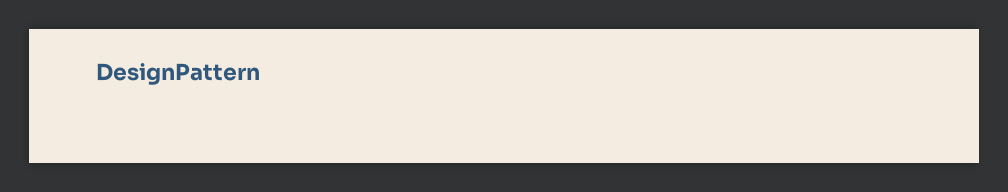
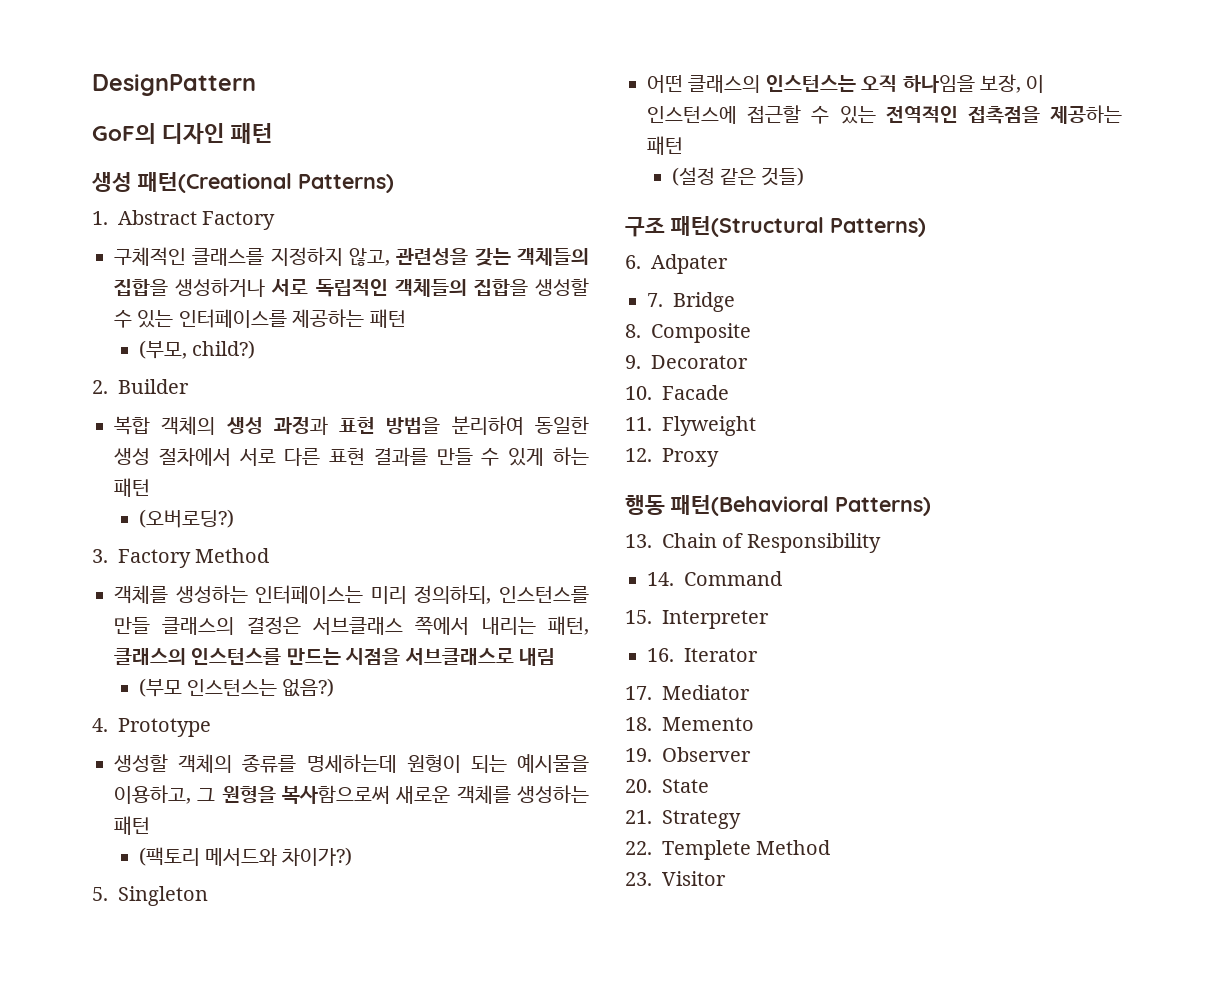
(260, 74) none -> [92,123,274,144] [91,172,394,193] [92,210,276,230] [114,247,589,266] [114,278,589,297] [114,309,406,328] [138,340,256,359] [92,379,189,394] [114,416,589,435] [114,447,589,466] [114,478,150,497] [138,509,234,528] [92,548,270,568] [114,585,589,604] [114,616,589,635] [114,648,555,666] [138,678,335,697] [92,718,211,737] [114,754,590,773] [114,785,589,804] [114,816,150,835] [138,847,353,866] [92,886,208,906] [647,74,1045,93] [647,105,1122,124] [647,136,683,155] [671,167,805,186] [625,216,926,237] [625,254,728,274] [647,292,735,312] [625,323,751,343] [625,355,748,369] [625,385,729,400] [625,416,756,436] [625,448,719,467] [625,495,931,516] [625,533,881,553] [647,571,782,586] [625,610,769,629] [647,648,758,662] [625,685,750,700] [625,717,754,731] [625,747,751,762] [625,779,709,793] [625,810,741,829] [625,840,831,860] [625,871,726,886] // GoF의 디자인 패턴 // 생성 패턴(Creational Patterns) // 1. Abstract Factory // 구체적인 클래스를 지정하지 않고, 관련성을 갖는 객체들의 집합을 생성하거나 서로 독립적인 객체들의 집합을 생성할 수 있는 인터페이스를 제공하는 패턴 // (부모, child?) // 2. Builder // 복합 객체의 생성 과정과 표현 방법을 분리하여 동일한 생성 절차에서 서로 다른 표현 결과를 만들 수 있게 하는 패턴 // (오버로딩?) // 3. Factory Method // 객체를 생성하는 인터페이스는 미리 정의하되, 인스턴스를 만들 클래스의 결정은 서브클래스 쪽에서 내리는 패턴, 클래스의 인스턴스를 만드는 시점을 서브클래스로 내림 // (부모 인스턴스는 없음?) // 4. Prototype // 생성할 객체의 종류를 명세하는데 원형이 되는 예시물을 이용하고, 그 원형을 복사함으로써 새로운 객체를 생성하는 패턴 // (팩토리 메서드와 차이가?) // 5. Singleton // 어떤 클래스의 인스턴스는 오직 하나임을 보장, 이 인스턴스에 접근할 수 있는 전역적인 접촉점을 제공하는 패턴 // (설정 같은 것들) // 구조 패턴(Structural Patterns) // 6. Adpater // 7. Bridge // 8. Composite // 9. Decorator // 10. Facade // 11. Flyweight // 12. Proxy // 행동 패턴(Behavioral Patterns) // 13. Chain of Responsibility // 14. Command // 15. Interpreter // 16. Iterator // 17. Mediator // 18. Memento // 19. Observer // 20. State // 21. Strategy // 22. Templete Method // 23. Visitor

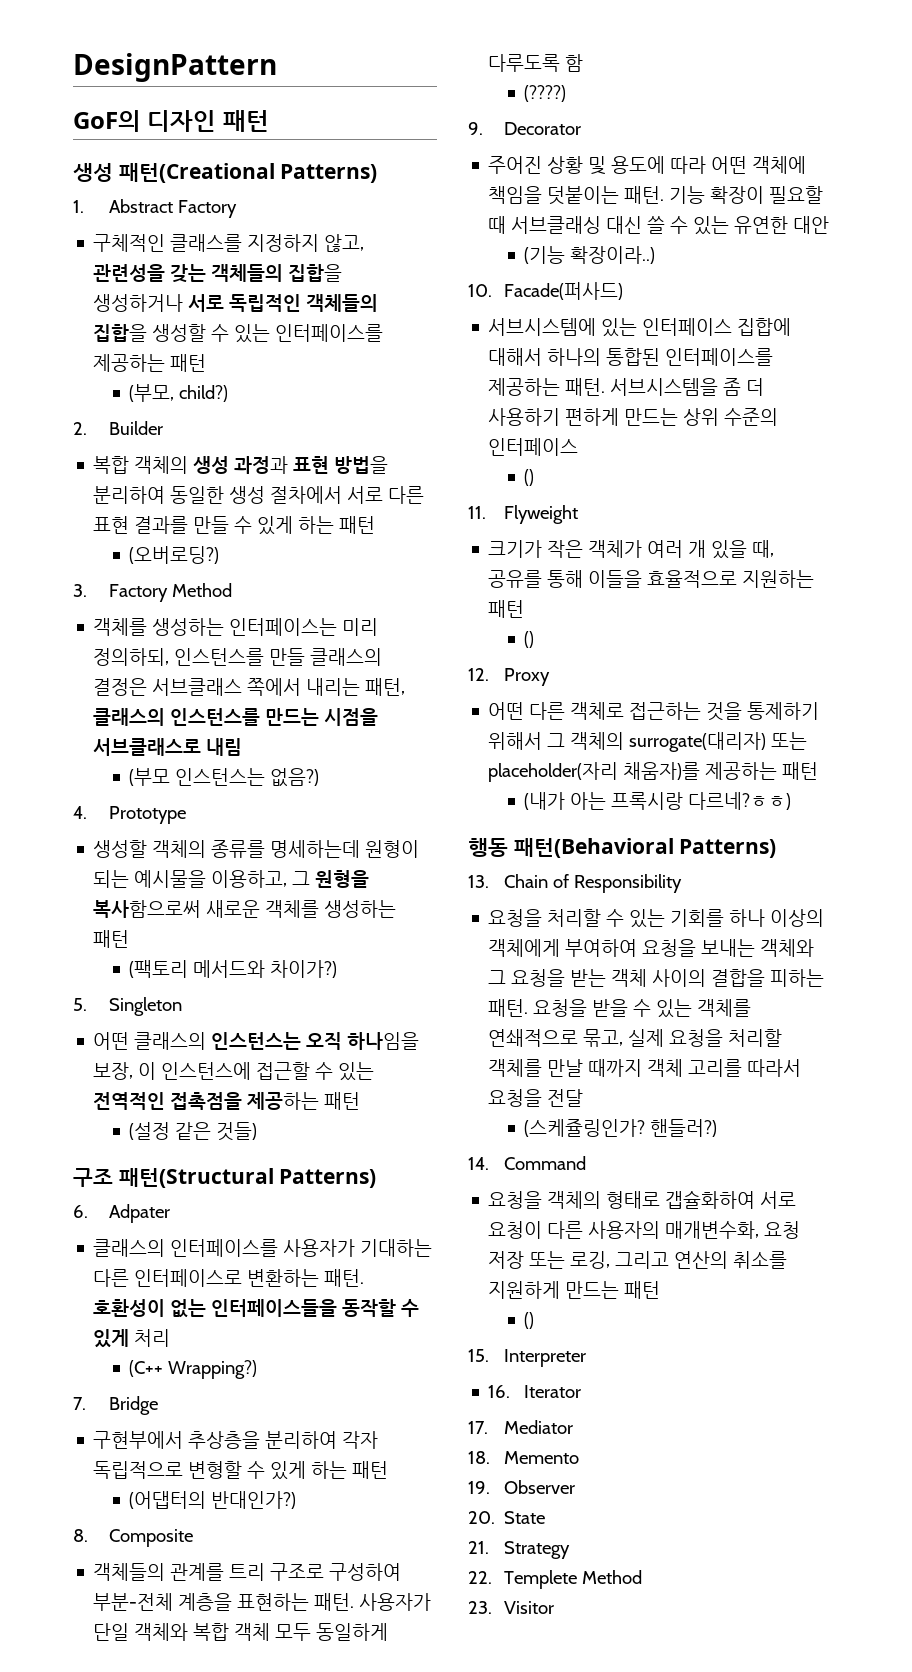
[647,292,735,312] [625,323,751,343] [625,355,748,369] [625,385,729,400] [625,416,756,436] [625,448,719,467] 7. Bridge // 8. Composite // 9. Decorator // 10. Facade // 11. Flyweight // 12. Proxy -> [93,1239,433,1257] [93,1269,365,1287] [93,1299,420,1318] [93,1329,171,1348] [129,1360,258,1379] [73,1396,159,1415] [93,1431,379,1449] [93,1461,389,1480] [129,1491,297,1509] [73,1529,194,1547] [93,1563,402,1581] [93,1593,432,1611] [93,1623,389,1641] [488,54,584,72] [524,85,567,102] [468,122,582,135] [488,156,807,175] [488,186,824,205] [488,216,830,235] [524,246,656,264] [468,282,624,300] [488,318,792,337] [488,348,774,366] [488,378,765,396] [488,408,779,426] [488,438,579,456] [524,469,535,486] [468,505,579,524] [488,540,775,559] [488,570,815,588] [488,600,525,618] [524,631,535,648] [468,668,551,686] [488,702,820,721] [488,732,808,752] [488,762,819,782] [524,792,792,810] 클래스의 인터페이스를 사용자가 기대하는 다른 인터페이스로 변환하는 패턴. 호환성이 없는 인터페이스들을 동작할 수 있게 처리 // (C++ Wrapping?) // 7. Bridge // 구현부에서 추상층을 분리하여 각자 독립적으로 변형할 수 있게 하는 패턴 // (어댑터의 반대인가?) // 8. Composite // 객체들의 관계를 트리 구조로 구성하여 부분-전체 계층을 표현하는 패턴. 사용자가 단일 객체와 복합 객체 모두 동일하게 다루도록 함 // (????) // 9. Decorator // 주어진 상황 및 용도에 따라 어떤 객체에 책임을 덧붙이는 패턴. 기능 확장이 필요할 때 서브클래싱 대신 쓸 수 있는 유연한 대안 // (기능 확장이라..) // 10. Facade(퍼사드) // 서브시스템에 있는 인터페이스 집합에 대해서 하나의 통합된 인터페이스를 제공하는 패턴. 서브시스템을 좀 더 사용하기 편하게 만드는 상위 수준의 인터페이스 // () // 11. Flyweight // 크기가 작은 객체가 여러 개 있을 때, 공유를 통해 이들을 효율적으로 지원하는 패턴 // () // 12. Proxy // 어떤 다른 객체로 접근하는 것을 통제하기 위해서 그 객체의 surrogate(대리자) 또는 placeholder(자리 채움자)를 제공하는 패턴 // (내가 아는 프록시랑 다르네?ㅎㅎ)
[647,571,782,586] 14. Command -> [488,909,825,928] [488,939,815,957] [488,969,825,987] [488,999,752,1018] [488,1029,783,1047] [488,1059,802,1077] [488,1089,584,1107] [524,1119,718,1137] [468,1156,587,1170] [488,1190,797,1209] [488,1221,801,1239] [488,1251,788,1269] [488,1281,661,1299] [524,1312,535,1329] 요청을 처리할 수 있는 기회를 하나 이상의 객체에게 부여하여 요청을 보내는 객체와 그 요청을 받는 객체 사이의 결합을 피하는 패턴. 요청을 받을 수 있는 객체를 연쇄적으로 묶고, 실제 요청을 처리할 객체를 만날 때까지 객체 고리를 따라서 요청을 전달 // (스케쥴링인가? 핸들러?) // 14. Command // 요청을 객체의 형태로 갭슐화하여 서로 요청이 다른 사용자의 매개변수화, 요청 저장 또는 로깅, 그리고 연산의 취소를 지원하게 만드는 패턴 // ()

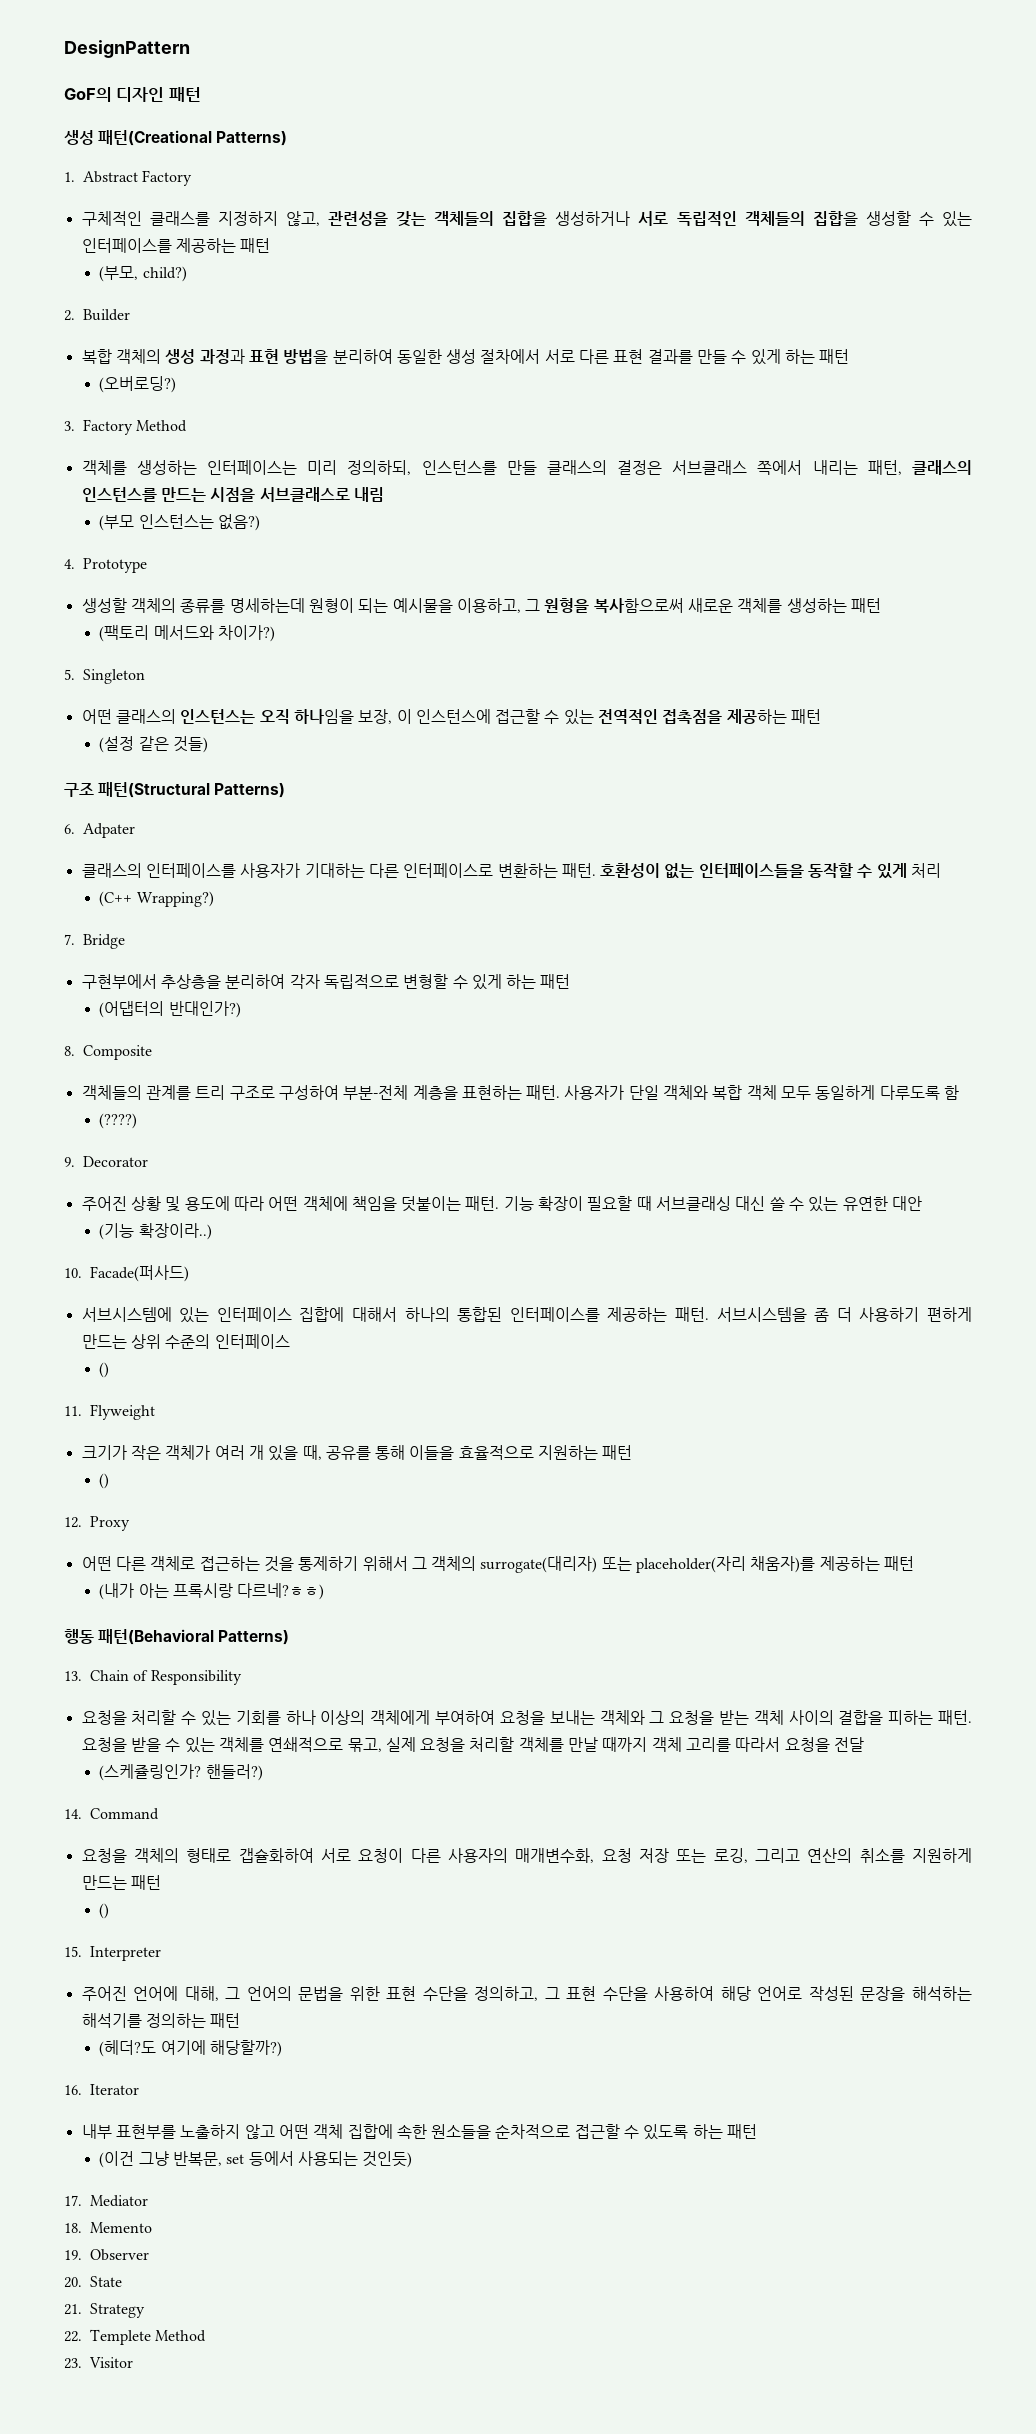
[488,1385,582,1398] 16. Iterator -> [81,1986,973,2001] [81,2013,241,2028] [99,2040,282,2057] [64,2084,139,2095] [81,2124,758,2140] [99,2151,413,2168] 주어진 언어에 대해, 그 언어의 문법을 위한 표현 수단을 정의하고, 그 표현 수단을 사용하여 해당 언어로 작성된 문장을 해석하는 해석기를 정의하는 패턴 // (헤더?도 여기에 해당할까?) // 16. Iterator // 내부 표현부를 노출하지 않고 어떤 객체 집합에 속한 원소들을 순차적으로 접근할 수 있도록 하는 패턴 // (이건 그냥 반복문, set 등에서 사용되는 것인듯)

